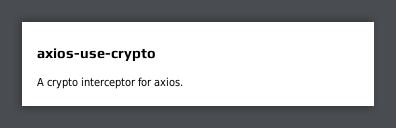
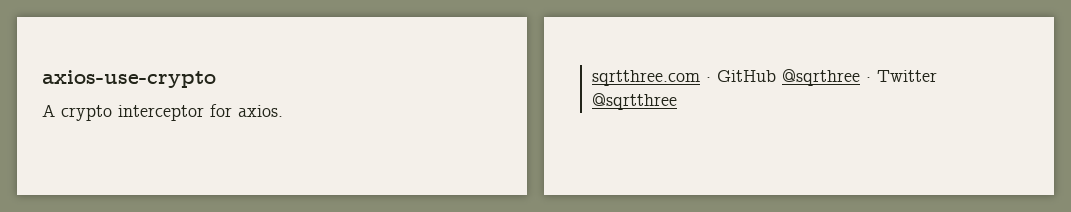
(183, 82) none -> [591,69,937,86] [591,93,677,110] // sqrtthree.com · GitHub @sqrthree · Twitter @sqrtthree

